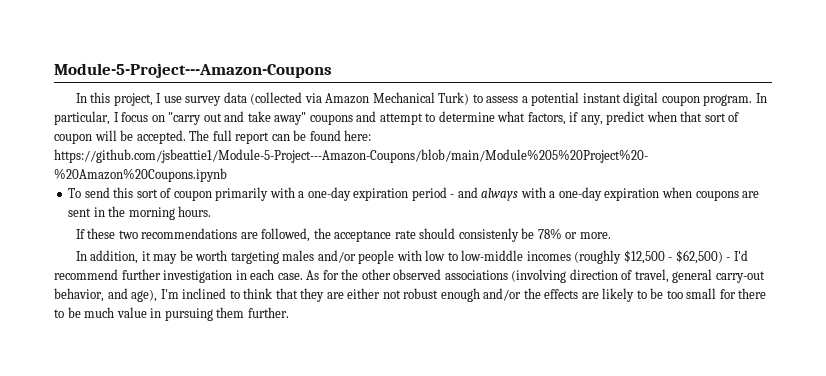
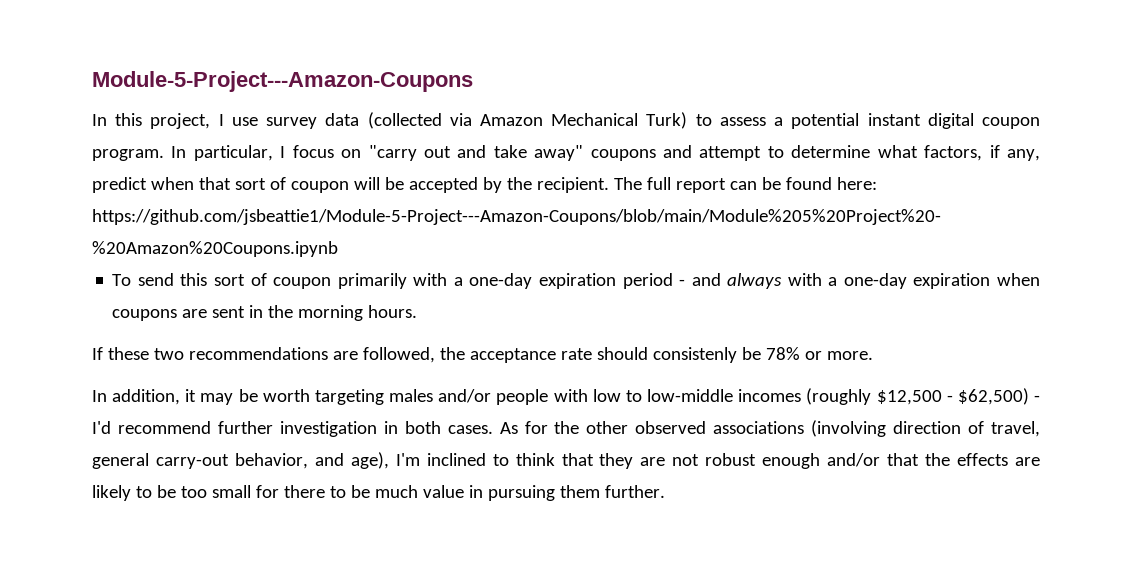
[136,130,186,144] accepted. -> [408,177,609,193] accepted by the recipient.
[250,269,303,280] each case. -> [404,421,493,434] both cases.
[347,288,381,299] either -> (666, 461) none
(522, 294) none -> [887,453,920,466] that

